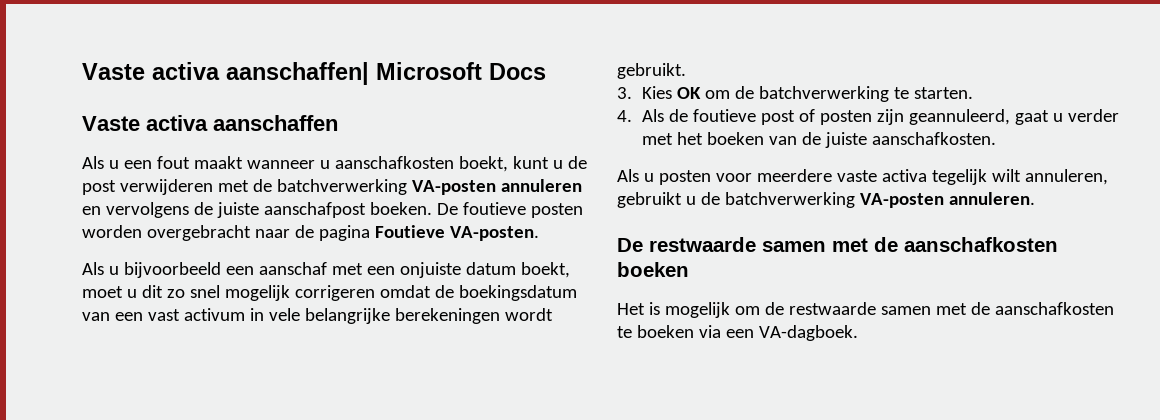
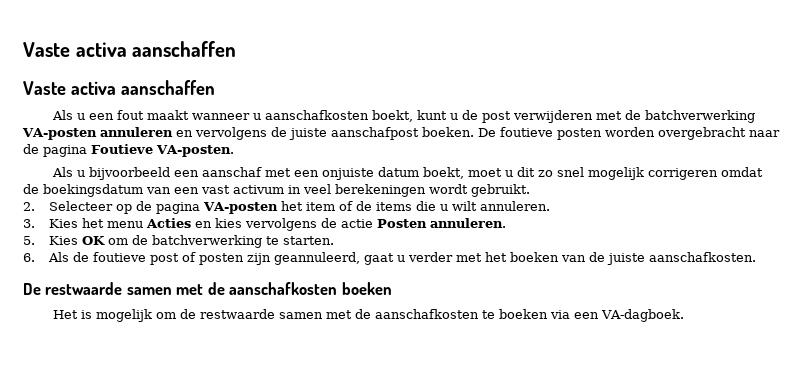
[82,62,546,85] Vaste activa aanschaffen| Microsoft Docs -> [23,41,237,57] Vaste activa aanschaffen
[268,308,390,324] vele belangrijke -> [303,184,331,194] veel
[617,87,632,99] 3. -> [23,201,550,214] [23,218,506,231] [23,236,35,245] 2. Selecteer op de pagina VA-posten het item of de items die u wilt annuleren. // 3. Kies het menu Acties en kies vervolgens de actie Posten annuleren. // 5.
[617,110,632,122] 4. -> [23,253,35,262] 6.
[617,169,1108,185] [617,192,1035,208] // Als u posten voor meerdere vaste activa tegelijk wilt annuleren, gebruikt u de batchverwerking VA-posten annuleren. -> (756, 257) none

